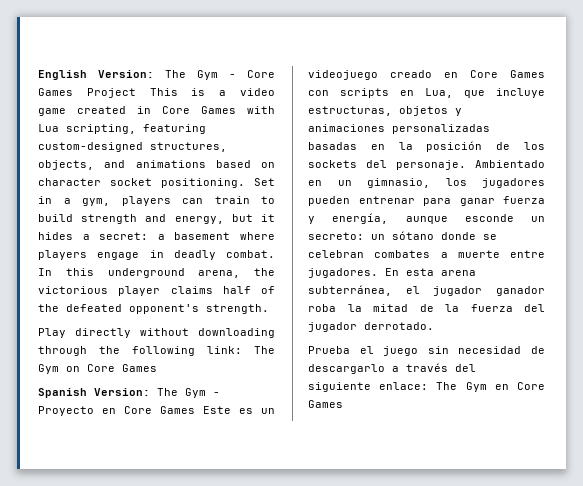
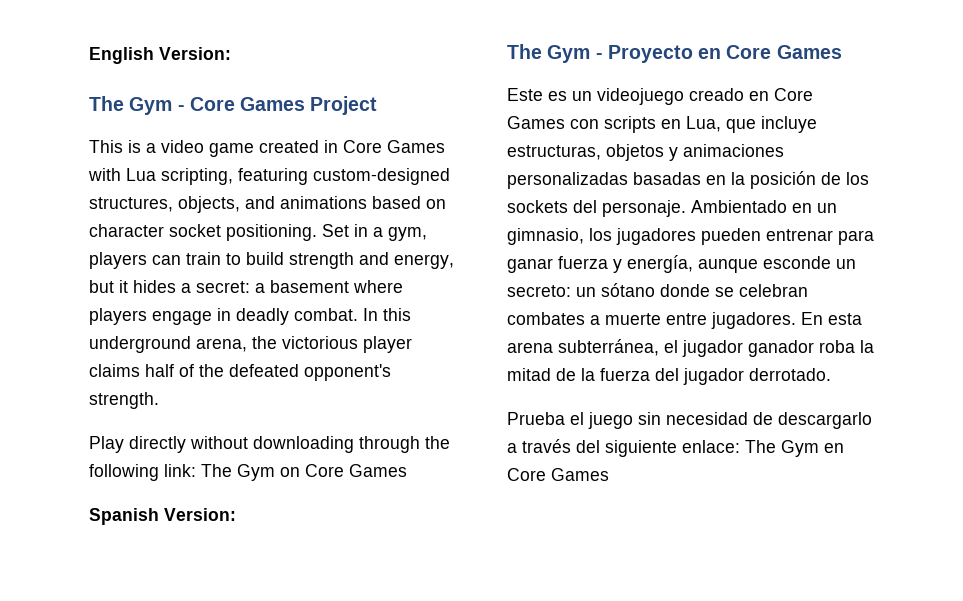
(154, 74) none -> (231, 53) //
(136, 93) none -> (378, 105) //
(150, 392) none -> (236, 514) //
(195, 410) none -> (842, 52) //

